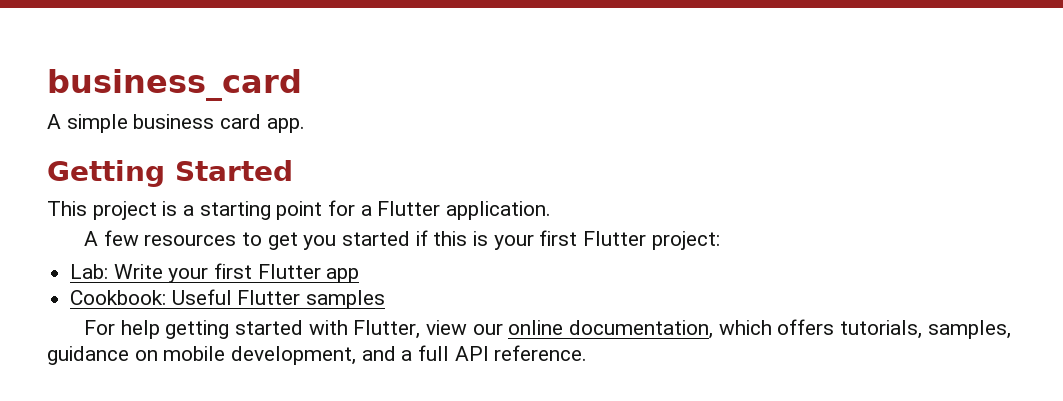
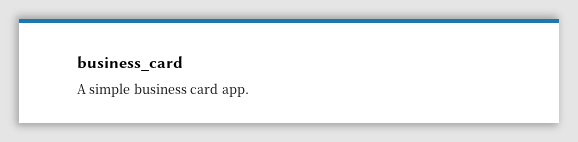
[47,160,293,187] [47,200,552,220] [83,230,720,250] [70,263,360,283] [70,289,386,309] [83,319,1011,339] [47,345,588,365] // Getting Started // This project is a starting point for a Flutter application. // A few resources to get you started if this is your first Flutter project: // Lab: Write your first Flutter app // Cookbook: Useful Flutter samples // For help getting started with Flutter, view our online documentation, which offers tutorials, samples, guidance on mobile development, and a full API reference. -> (249, 92) none

